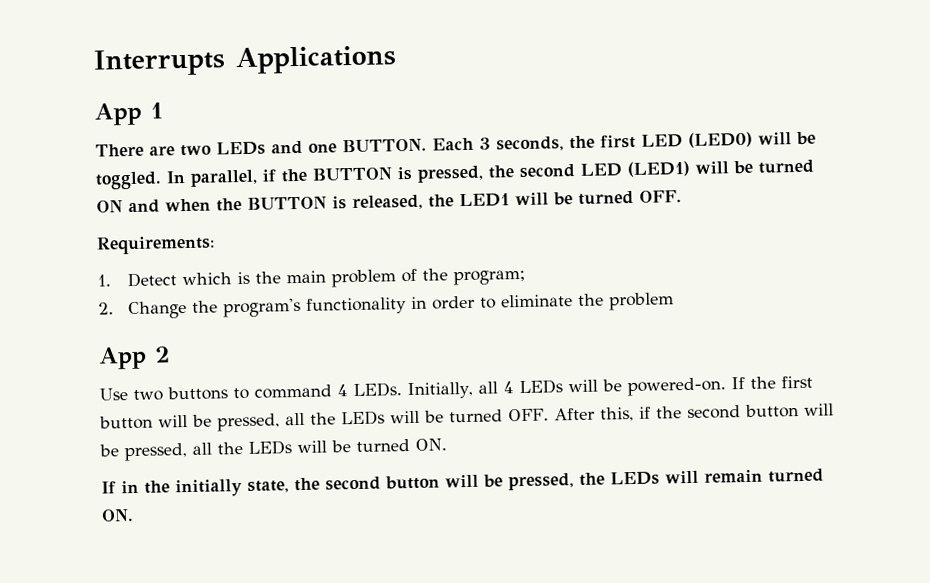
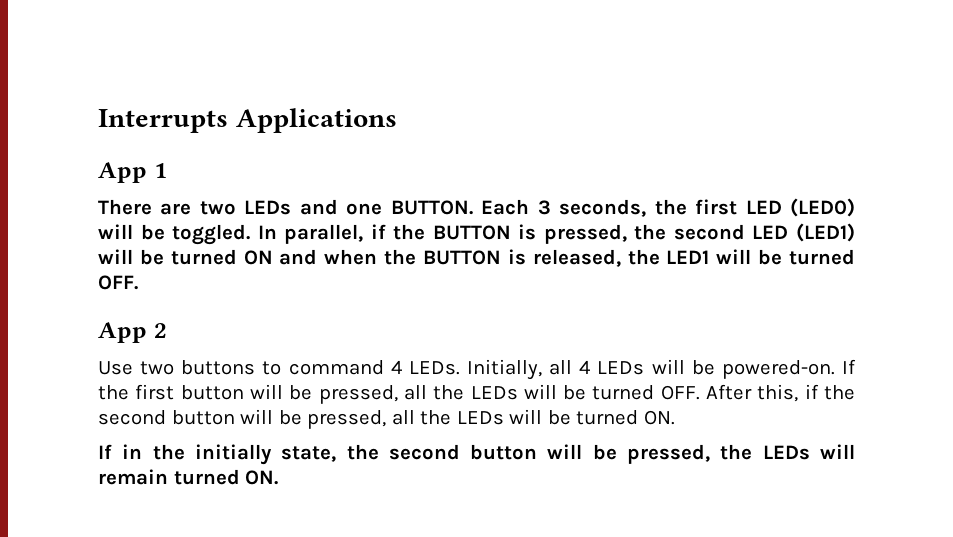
[96,235,215,255] [97,268,525,288] [98,292,674,320] // Requirements: // 1. Detect which is the main problem of the program; // 2. Change the program's functionality in order to eliminate the problem -> (138, 282) none

